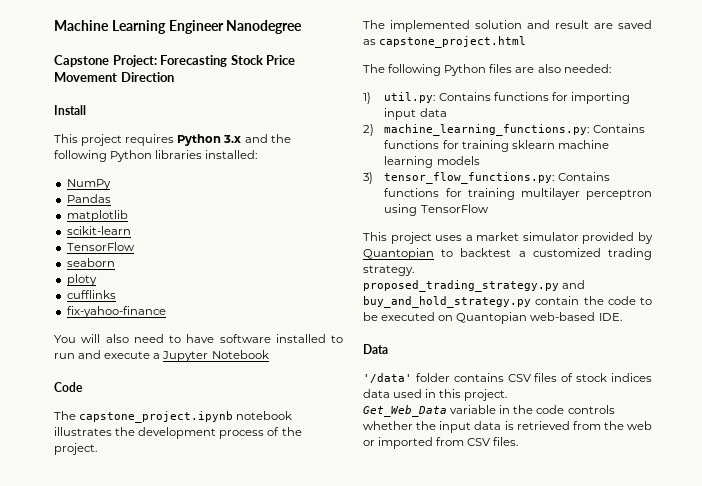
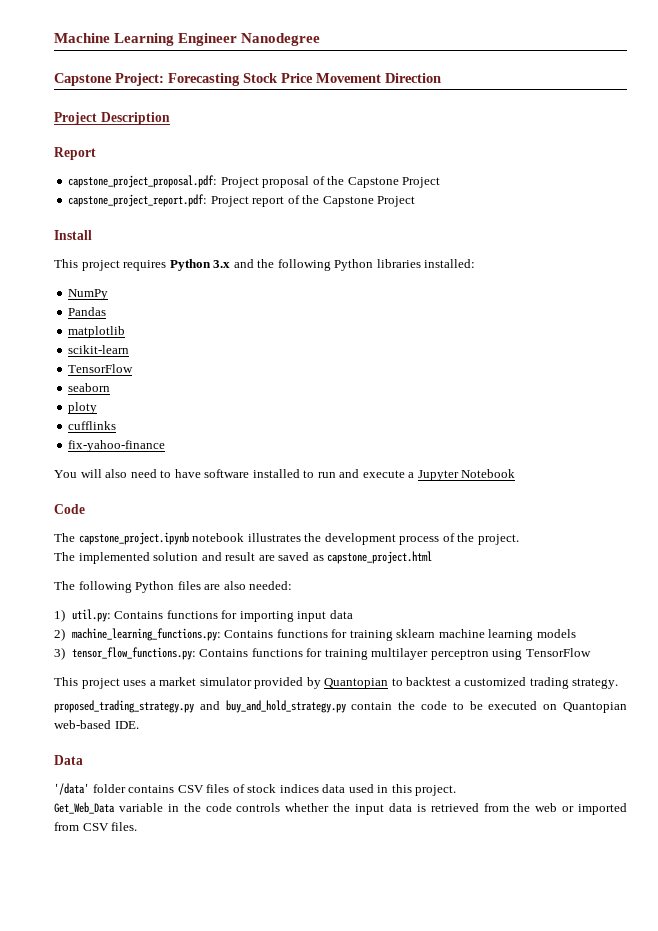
(174, 77) none -> [54,112,170,125] [54,147,96,160] [68,175,441,188] [68,194,416,207] // Project Description // Report // capstone_project_proposal.pdf: Project proposal of the Capstone Project // capstone_project_report.pdf: Project report of the Capstone Project

